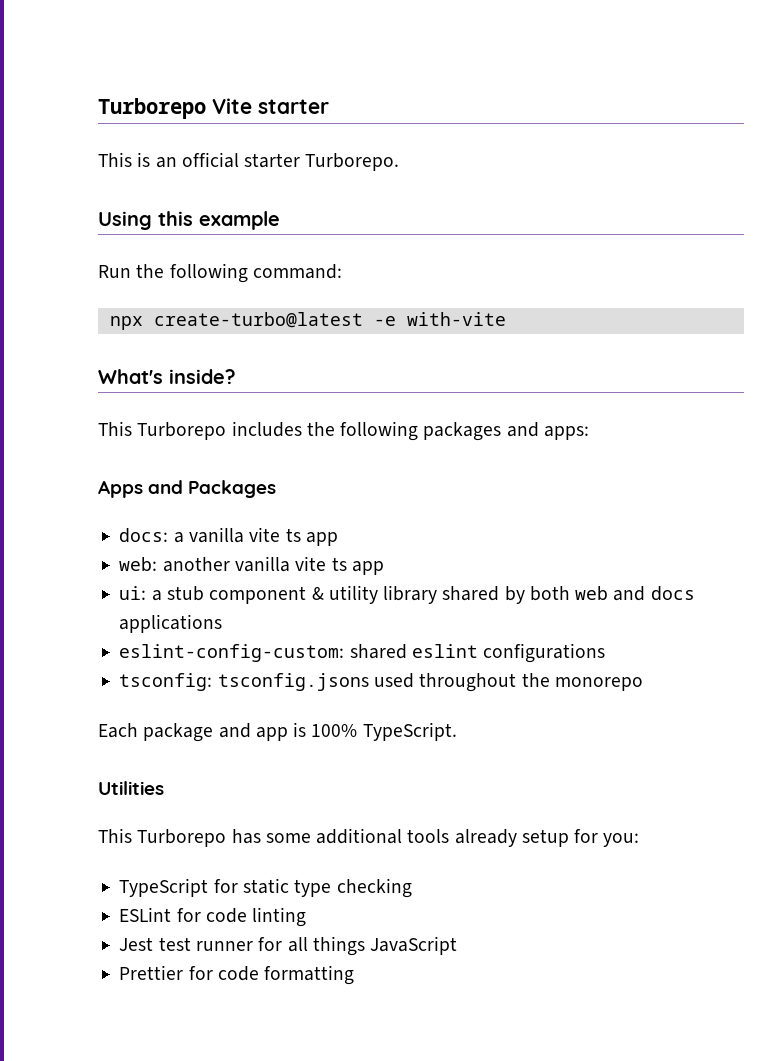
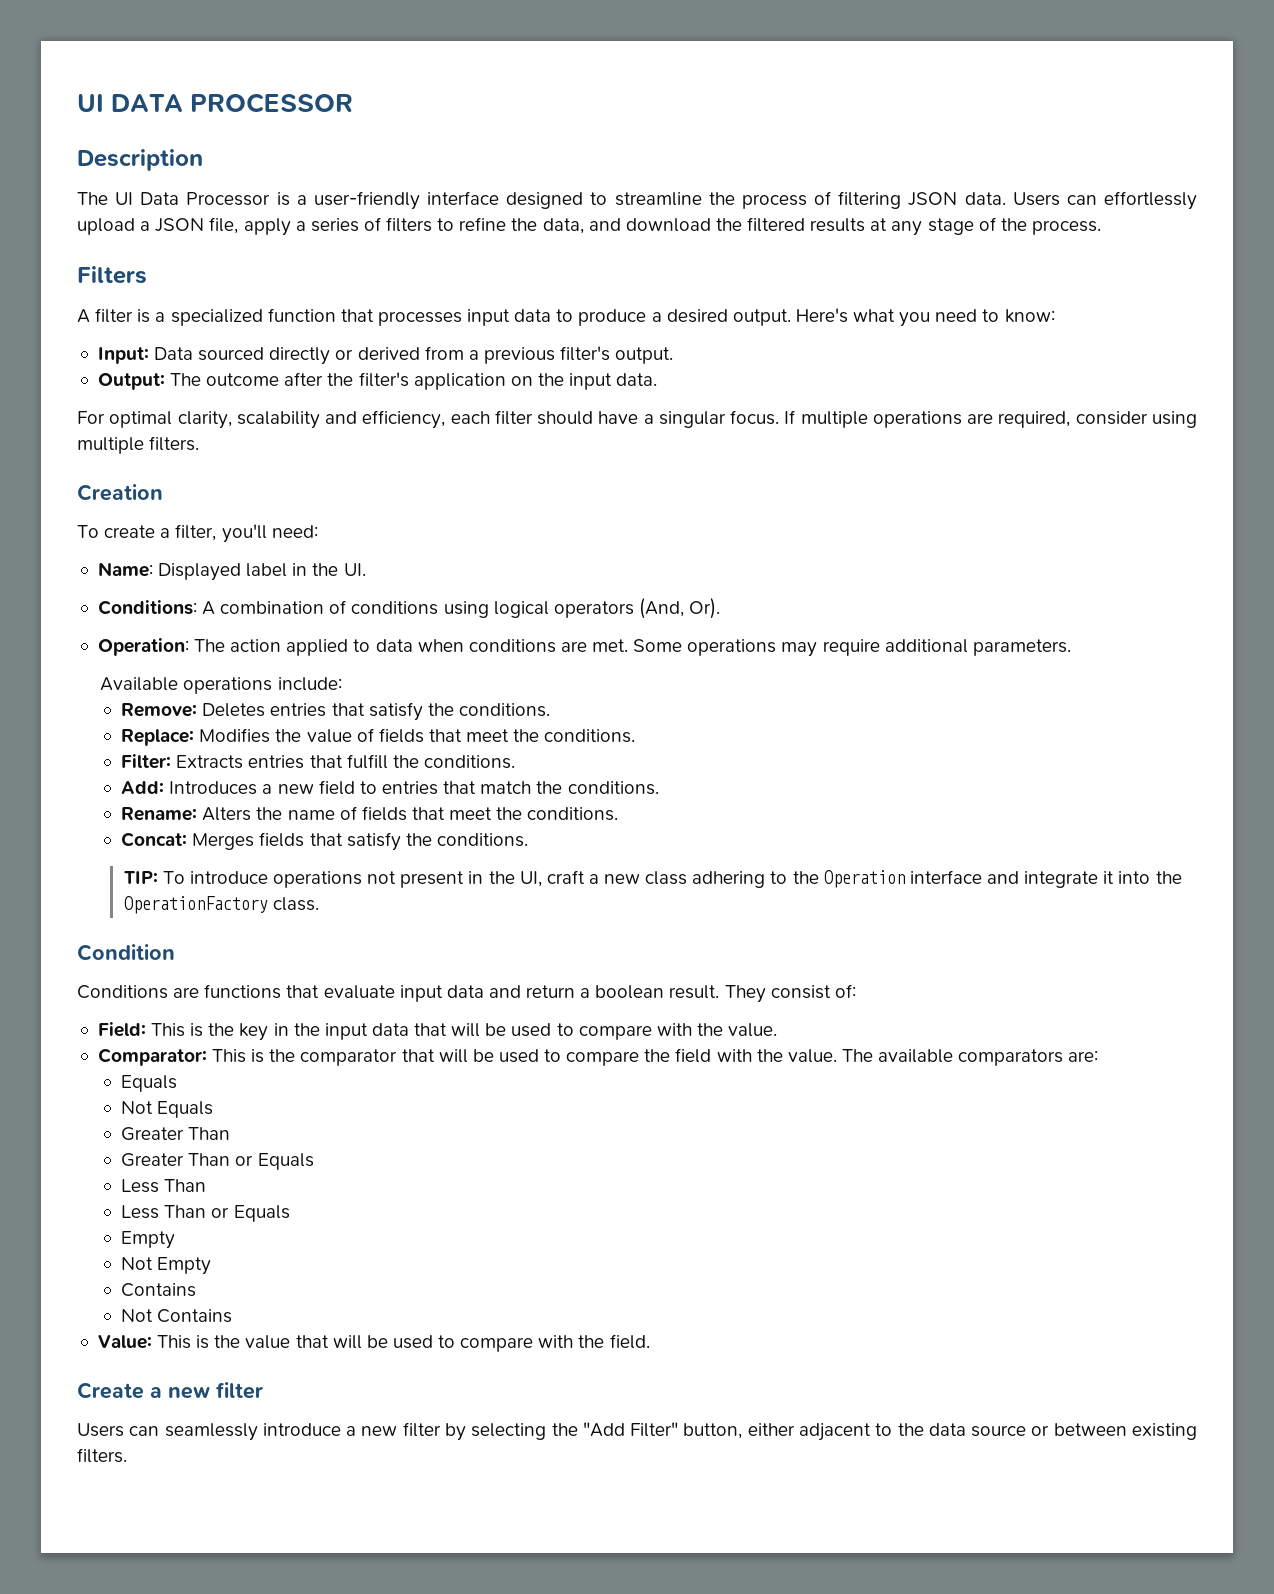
[98,98,329,119] [98,152,400,171] [98,211,280,230] [98,263,342,283] [109,312,506,330] [98,369,236,384] [98,421,589,441] [98,480,277,498] [119,527,338,546] [119,556,384,575] [119,585,695,604] [119,614,223,633] [119,643,606,663] [119,673,643,692] [98,722,457,742] [98,781,164,795] [98,828,640,847] [119,878,412,898] [119,907,307,927] [119,936,458,956] [119,965,355,985] Turborepo Vite starter // This is an official starter Turborepo. // Using this example // Run the following command: // npx create-turbo@latest -e with-vite // What's inside? // This Turborepo includes the following packages and apps: // Apps and Packages // docs: a vanilla vite ts app // web: another vanilla vite ts app // ui: a stub component & utility library shared by both web and docs applications // eslint-config-custom: shared eslint configurations // tsconfig: tsconfig.jsons used throughout the monorepo // Each package and app is 100% TypeScript. // Utilities // This Turborepo has some additional tools already setup for you: // TypeScript for static type checking // ESLint for code linting // Jest test runner for all things JavaScript // Prettier for code formatting -> [77,93,354,113] [77,149,203,171] [77,191,1197,210] [77,217,1101,236] [77,266,147,284] [77,308,1055,327] [97,346,674,365] [97,372,658,390] [77,410,1198,429] [77,436,200,454] [77,484,163,501] [77,524,318,543] [97,562,366,581] [97,598,721,619] [97,638,1071,657] [100,677,342,694] [121,702,550,721] [121,728,636,746] [121,754,515,769] [121,780,659,795] [121,806,619,821] [121,832,528,851] [123,870,1182,888] [123,896,319,914] [77,944,175,961] [77,984,856,1003] [97,1022,778,1041] [97,1048,1099,1066] [121,1075,178,1092] [121,1101,214,1118] [121,1127,231,1141] [121,1153,314,1170] [121,1179,207,1193] [121,1205,290,1222] [121,1231,176,1249] [121,1257,212,1275] [121,1283,197,1297] [121,1309,233,1323] [97,1334,650,1352] [77,1382,263,1399] [77,1422,1198,1441] [77,1448,127,1463] UI DATA PROCESSOR // Description // The UI Data Processor is a user-friendly interface designed to streamline the process of filtering JSON data. Users can effortlessly upload a JSON file, apply a series of filters to refine the data, and download the filtered results at any stage of the process. // Filters // A filter is a specialized function that processes input data to produce a desired output. Here's what you need to know: // Input: Data sourced directly or derived from a previous filter's output. // Output: The outcome after the filter's application on the input data. // For optimal clarity, scalability and efficiency, each filter should have a singular focus. If multiple operations are required, consider using multiple filters. // Creation // To create a filter, you'll need: // Name: Displayed label in the UI. // Conditions: A combination of conditions using logical operators (And, Or). // Operation: The action applied to data when conditions are met. Some operations may require additional parameters. // Available operations include: // Remove: Deletes entries that satisfy the conditions. // Replace: Modifies the value of fields that meet the conditions. // Filter: Extracts entries that fulfill the conditions. // Add: Introduces a new field to entries that match the conditions. // Rename: Alters the name of fields that meet the conditions. // Concat: Merges fields that satisfy the conditions. // TIP: To introduce operations not present in the UI, craft a new class adhering to the Operation interface and integrate it into the OperationFactory class. // Condition // Conditions are functions that evaluate input data and return a boolean result. They consist of: // Field: This is the key in the input data that will be used to compare with the value. // Comparator: This is the comparator that will be used to compare the field with the value. The available comparators are: // Equals // Not Equals // Greater Than // Greater Than or Equals // Less Than // Less Than or Equals // Empty // Not Empty // Contains // Not Contains // Value: This is the value that will be used to compare with the field. // Create a new filter // Users can seamlessly introduce a new filter by selecting the "Add Filter" button, either adjacent to the data source or between existing filters.

